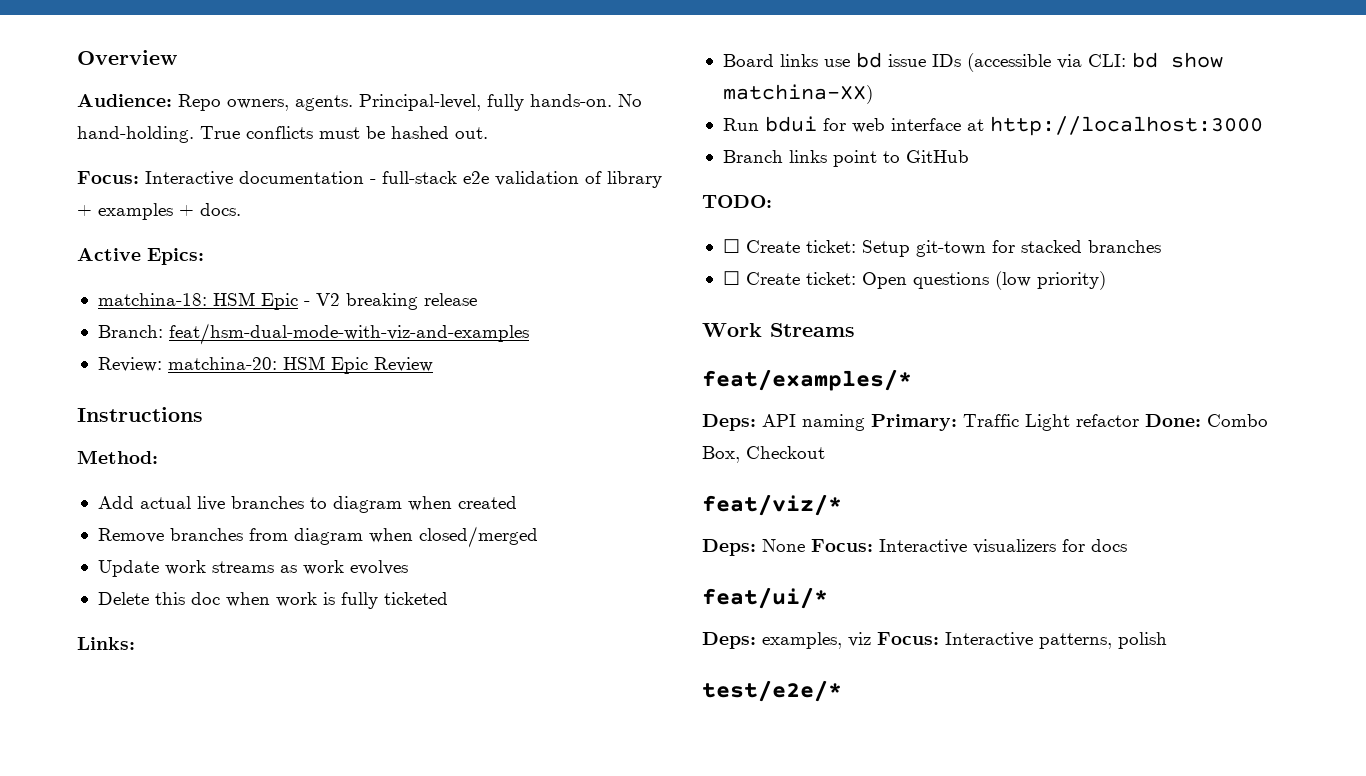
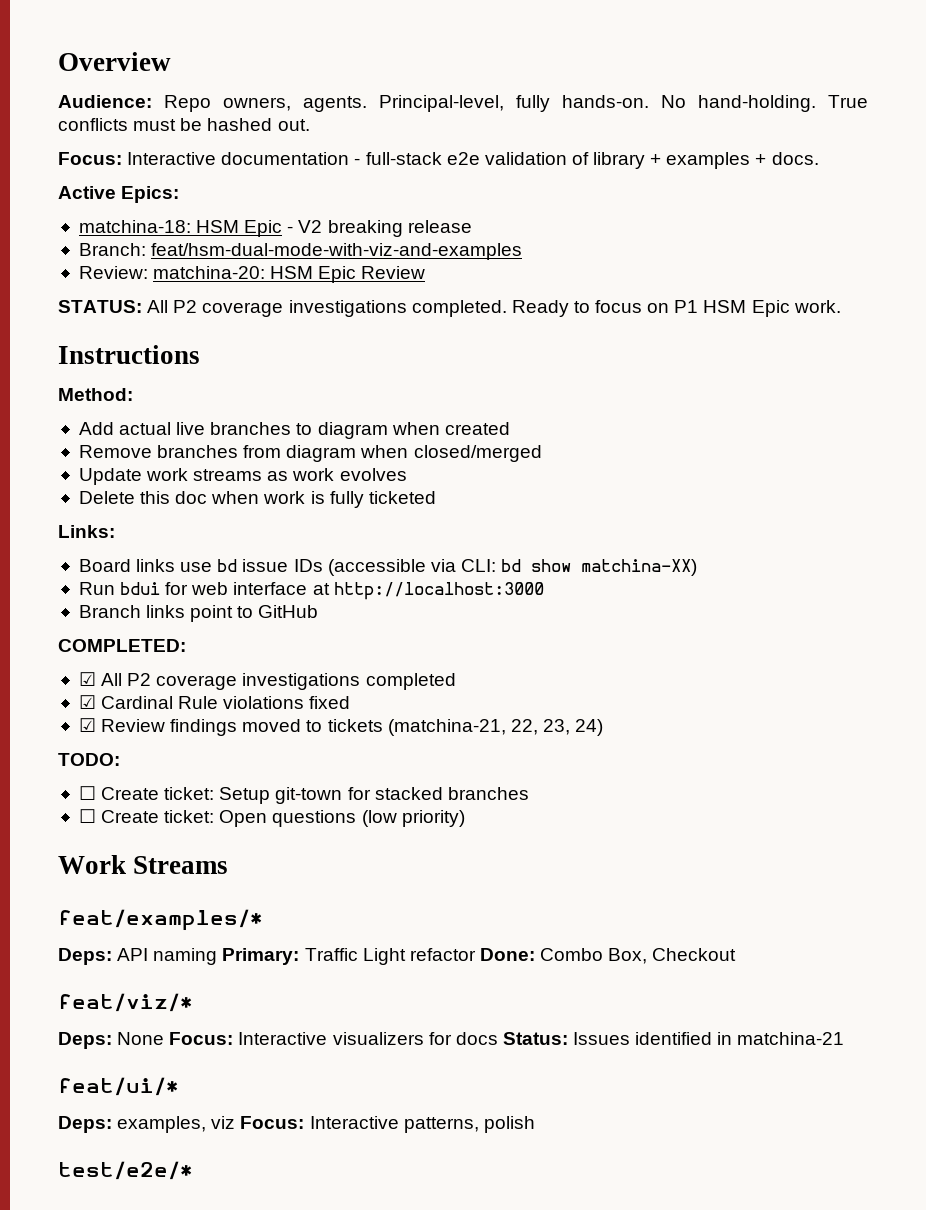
(433, 364) none -> [58,300,841,317] // STATUS: All P2 coverage investigations completed. Ready to focus on P1 HSM Epic work.
(969, 156) none -> [58,639,186,652] [78,672,456,690] [78,695,351,709] [78,718,604,736] // COMPLETED: // ☑ All P2 coverage investigations completed // ☑ Cardinal Rule violations fixed // ☑ Review findings moved to tickets (matchina-21, 22, 23, 24)
(1127, 545) none -> [502,1032,845,1045] Status: Issues identified in matchina-21

